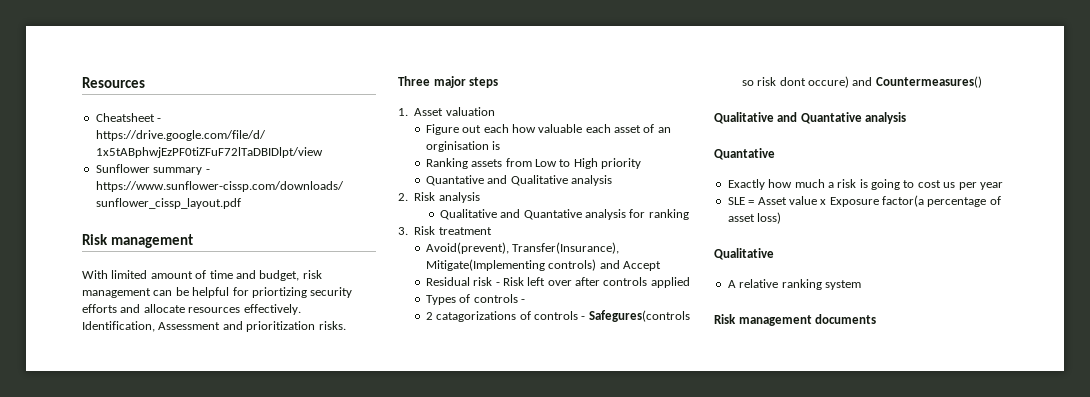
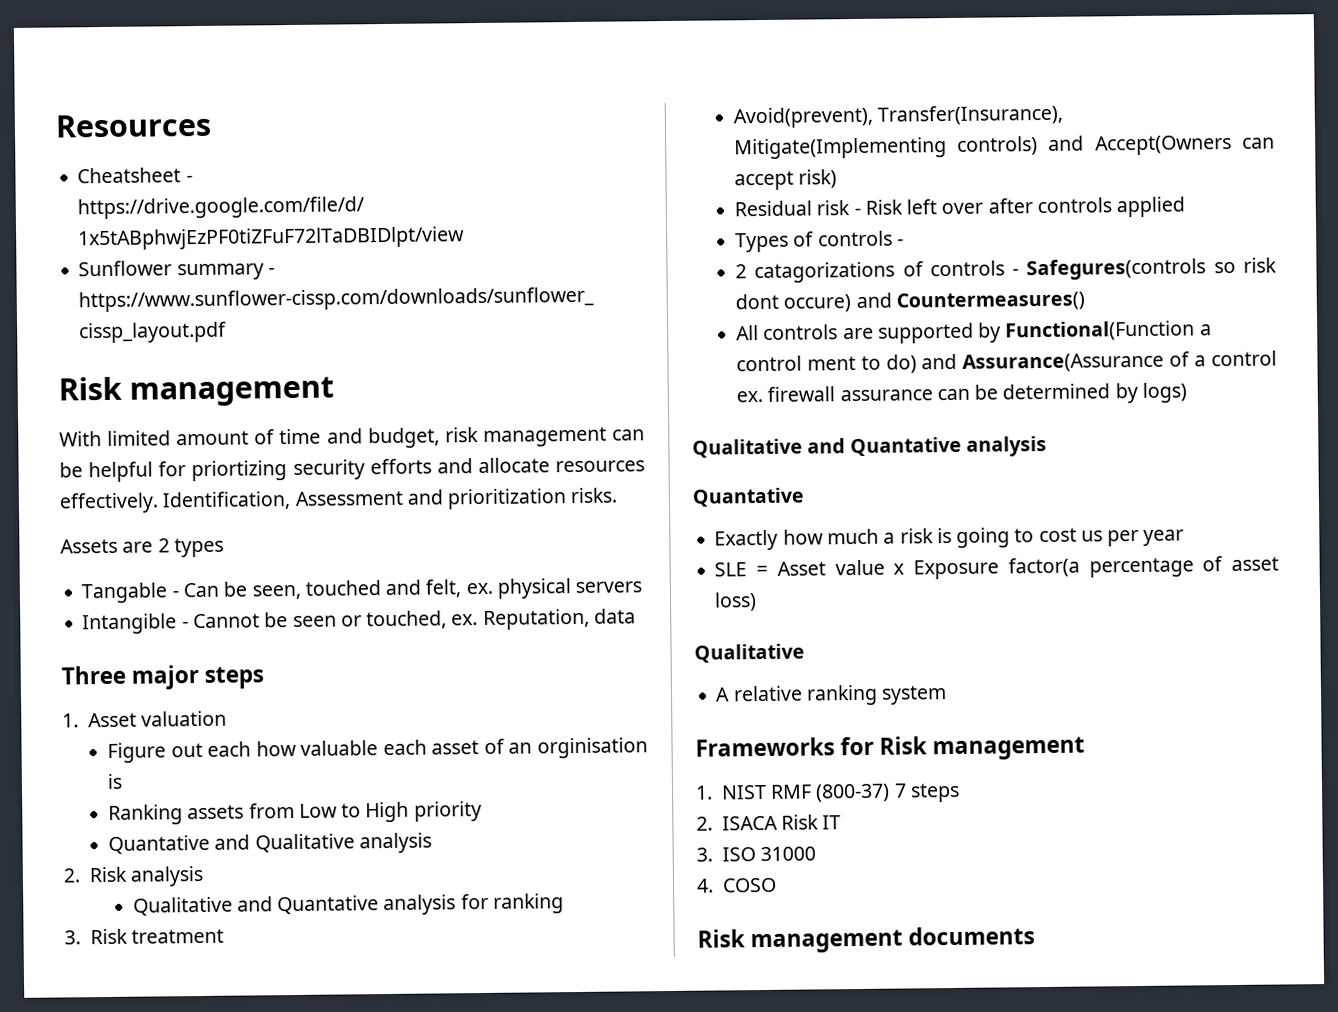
(346, 325) none -> [60,537,224,558] [81,578,643,604] [82,608,636,635] // Assets are 2 types // Tangable - Can be seen, touched and felt, ex. physical servers // Intangible - Cannot be seen or touched, ex. Reputation, data
[622,261,661,271] Accept -> [1094,134,1275,156] [733,169,838,191] Accept(Owners can accept risk)
(982, 82) none -> [735,320,1212,344] [735,350,1277,374] [735,382,1187,404] // All controls are supported by Functional(Function a control ment to do) and Assurance(Assurance of a control ex. firewall assurance can be determined by logs)
(861, 285) none -> [695,736,1086,761] [695,782,960,803] [696,814,842,831] [696,846,817,862] [696,877,777,893] // Frameworks for Risk management // 1. NIST RMF (800-37) 7 steps // 2. ISACA Risk IT // 3. ISO 31000 // 4. COSO

